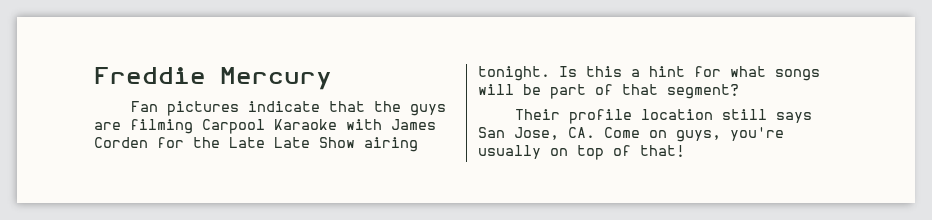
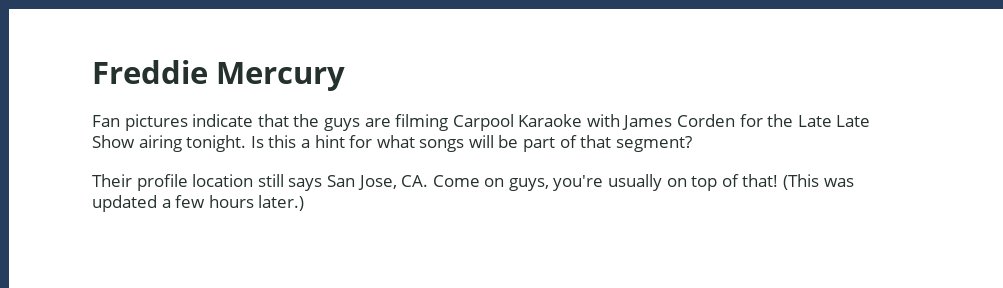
(685, 151) none -> [783,174,854,190] [92,195,305,212] (This was updated a few hours later.)

